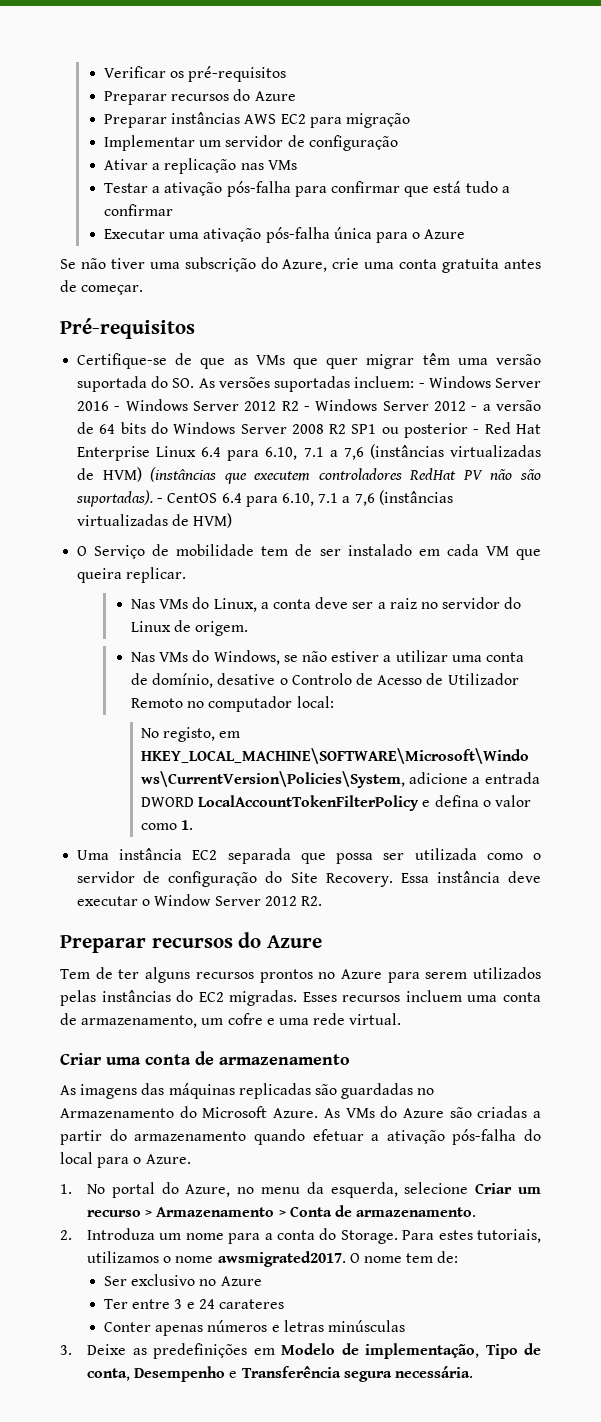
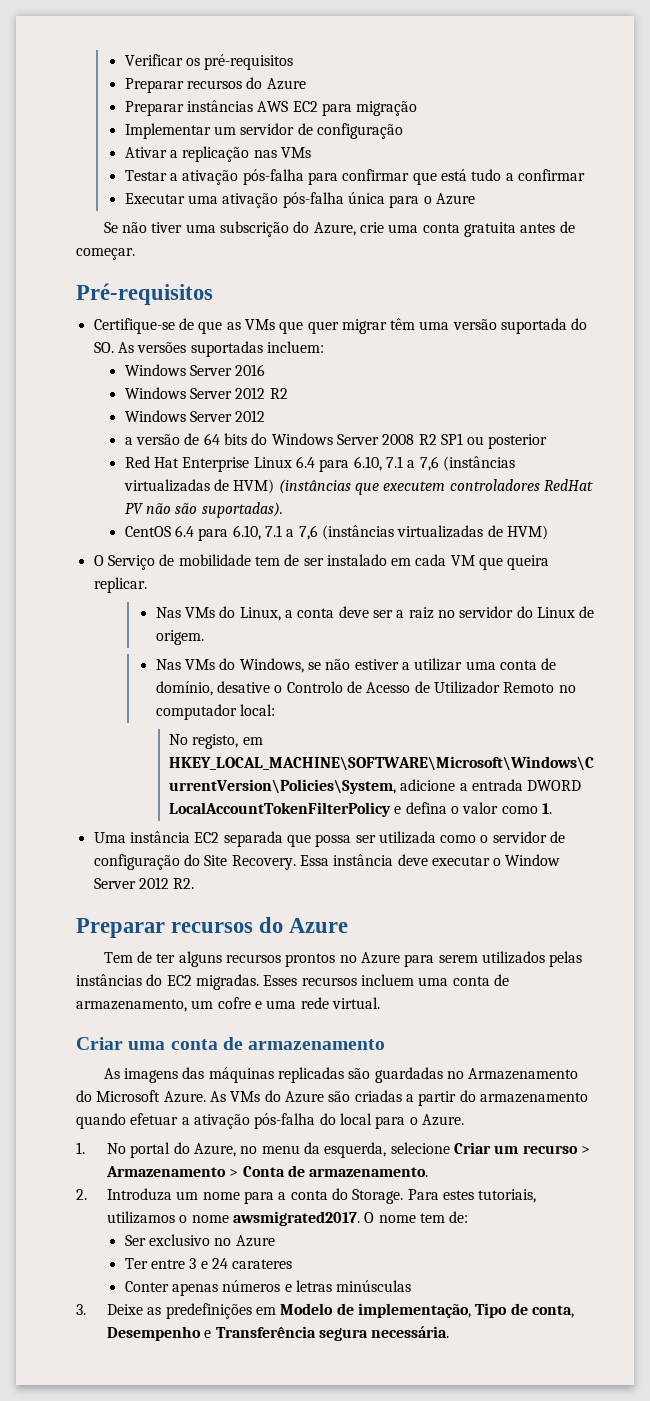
[418,383,425,388] - -> (324, 347) //
[114,406,121,411] - -> (266, 370) //
[304,399,478,411] - Windows Server 2012 - -> [124,410,266,422] // Windows Server 2012 //
[473,429,480,434] - -> (548, 441) //
[157,498,164,503] - -> (283, 510) //

